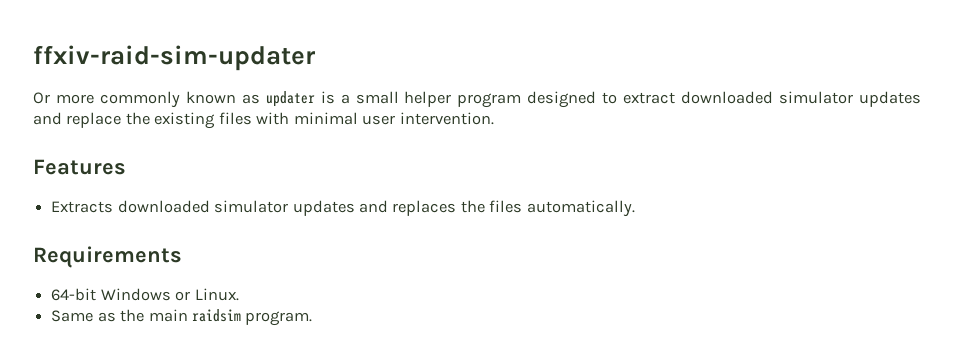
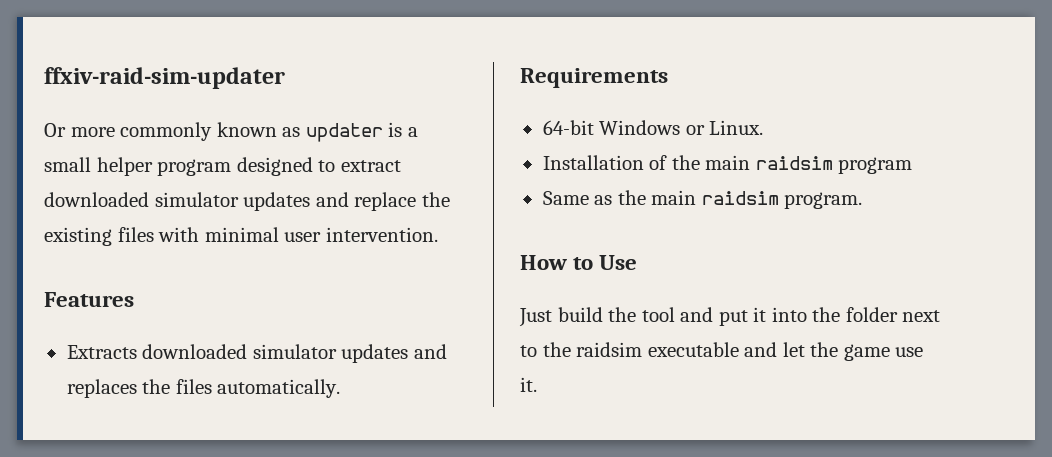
(239, 294) none -> [542,155,913,174] // Installation of the main raidsim program
(313, 318) none -> [520,255,638,270] [519,307,941,327] [520,342,924,361] [520,377,537,392] // How to Use // Just build the tool and put it into the folder next to the raidsim executable and let the game use it.

